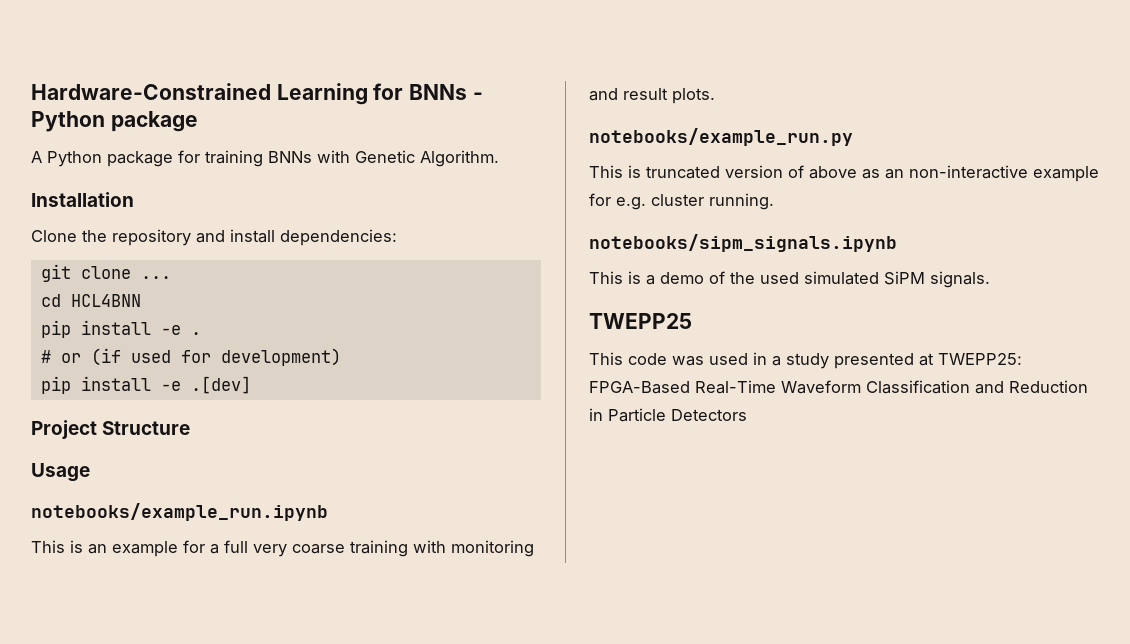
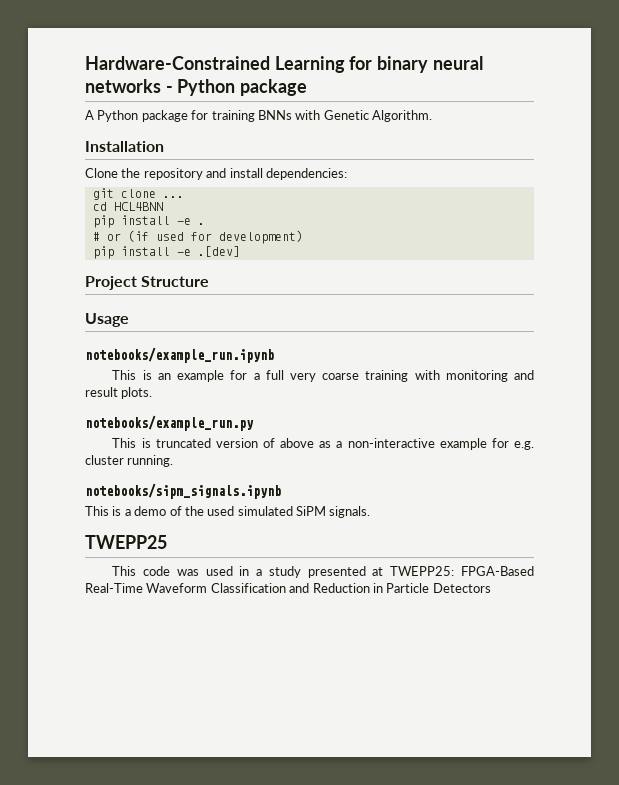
[409,84,468,100] BNNs -> [377,56,483,73] [85,79,161,93] binary neural networks
[885,169,904,179] an -> [336,441,343,448] a

